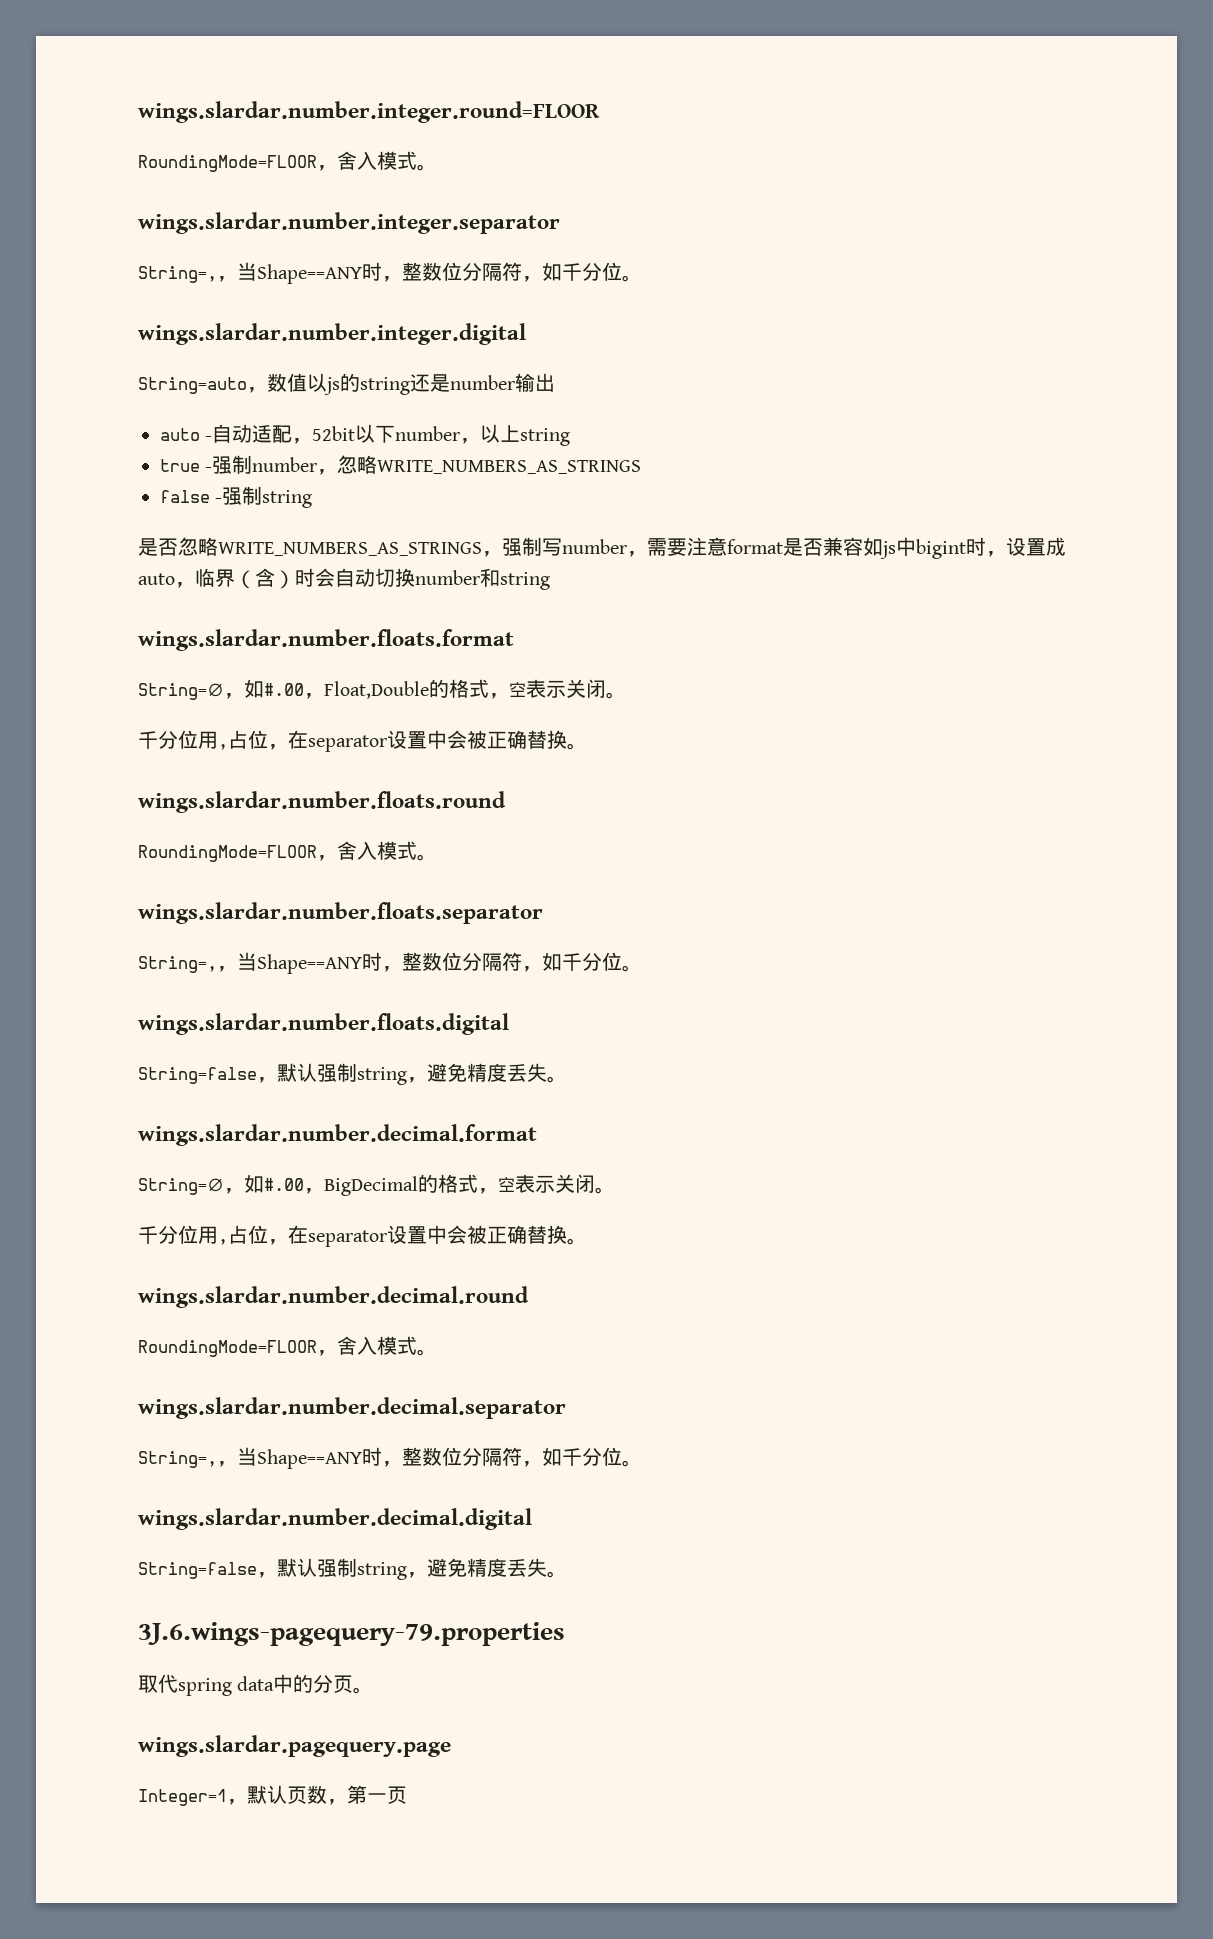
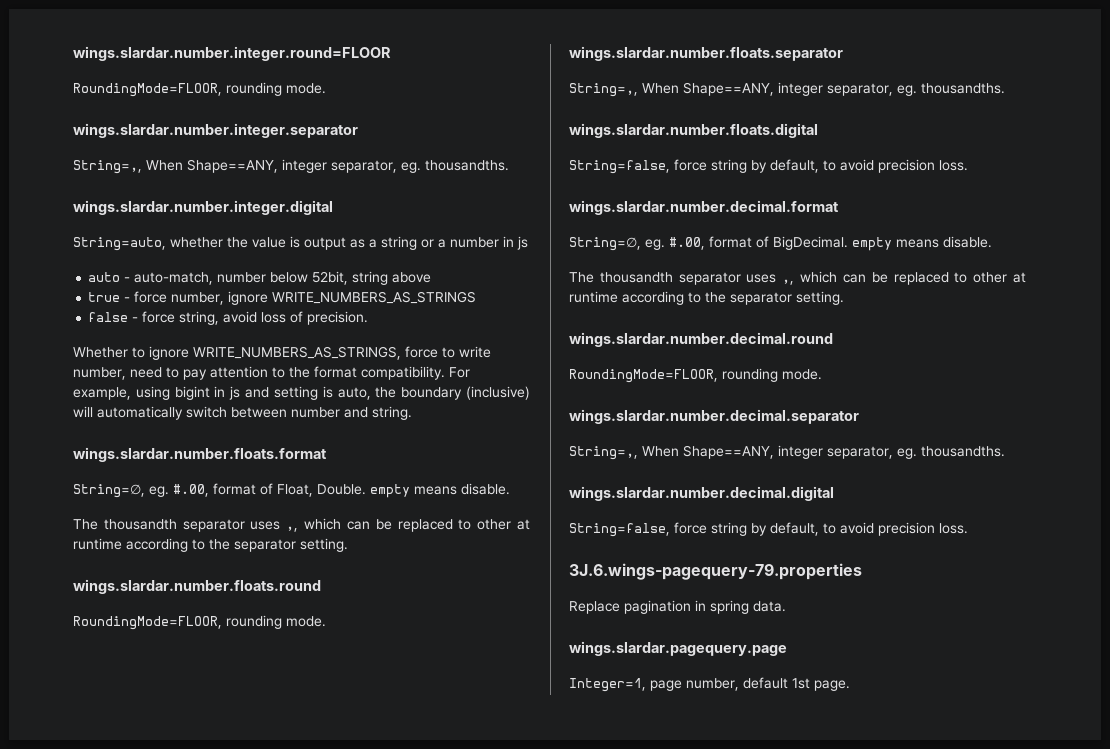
[138,151,437,172] [138,212,560,234] [138,262,642,284] [138,323,526,345] [138,373,555,395] [160,424,571,446] RoundingMode=FLOOR，舍入模式。 // wings.slardar.number.integer.separator // String=,，当Shape==ANY时，整数位分隔符，如千分位。 // wings.slardar.number.integer.digital // String=auto，数值以js的string还是number输出 // auto -自动适配，52bit以下number，以上string -> [73,82,326,97] [73,123,358,138] [73,159,509,174] [73,200,333,215] [73,236,528,251] [88,271,432,285] RoundingMode=FLOOR, rounding mode. // wings.slardar.number.integer.separator // String=,, When Shape==ANY, integer separator, eg. thousandths. // wings.slardar.number.integer.digital // String=auto, whether the value is output as a string or a number in js // auto - auto-match, number below 52bit, string above
[212,455,378,475] 强制number，忽略 -> [134,291,269,305] force number, ignore
[222,486,313,508] [138,537,1066,559] [138,568,550,590] [138,629,514,651] [138,679,626,700] [138,730,587,752] [138,791,506,813] [138,841,437,862] [138,902,543,924] [138,952,642,974] [138,1013,509,1035] [138,1063,567,1085] [138,1124,537,1146] [138,1174,615,1196] [138,1225,587,1247] [138,1286,529,1308] [138,1336,437,1357] [138,1397,566,1419] [138,1447,642,1469] [138,1508,532,1530] [138,1558,567,1580] [138,1622,565,1646] [138,1674,374,1696] [138,1735,451,1757] [138,1785,407,1806] 强制string // 是否忽略WRITE_NUMBERS_AS_STRINGS，强制写number，需要注意format是否兼容如js中bigint时，设置成auto，临界（含）时会自动切换number和string // wings.slardar.number.floats.format // String=∅，如#.00，Float,Double的格式，空表示关闭。 // 千分位用,占位，在separator设置中会被正确替换。 // wings.slardar.number.floats.round // RoundingMode=FLOOR，舍入模式。 // wings.slardar.number.floats.separator // String=,，当Shape==ANY时，整数位分隔符，如千分位。 // wings.slardar.number.floats.digital // String=false，默认强制string，避免精度丢失。 // wings.slardar.number.decimal.format // String=∅，如#.00，BigDecimal的格式，空表示关闭。 // 千分位用,占位，在separator设置中会被正确替换。 // wings.slardar.number.decimal.round // RoundingMode=FLOOR，舍入模式。 // wings.slardar.number.decimal.separator // String=,，当Shape==ANY时，整数位分隔符，如千分位。 // wings.slardar.number.decimal.digital // String=false，默认强制string，避免精度丢失。 // 3J.6.wings-pagequery-79.properties // 取代spring data中的分页。 // wings.slardar.pagequery.page // Integer=1，默认页数，第一页 -> [142,311,369,325] [73,346,491,360] [73,366,470,380] [73,386,530,400] [73,406,412,420] [73,447,327,462] [73,483,510,498] [73,518,530,532] [73,538,348,552] [73,579,321,594] [73,615,326,630] [569,46,843,61] [569,82,1005,97] [569,123,818,138] [569,159,968,174] [569,200,839,215] [569,236,992,251] [569,271,1026,285] [569,291,844,305] [569,332,833,347] [569,368,822,383] [569,409,859,424] [569,445,1005,460] [569,486,834,501] [569,522,968,537] [569,563,862,580] [569,600,786,614] [569,641,787,656] [569,677,850,692] force string, avoid loss of precision. // Whether to ignore WRITE_NUMBERS_AS_STRINGS, force to write number, need to pay attention to the format compatibility. For example, using bigint in js and setting is auto, the boundary (inclusive) will automatically switch between number and string. // wings.slardar.number.floats.format // String=∅, eg. #.00, format of Float, Double. empty means disable. // The thousandth separator uses ,, which can be replaced to other at runtime according to the separator setting. // wings.slardar.number.floats.round // RoundingMode=FLOOR, rounding mode. // wings.slardar.number.floats.separator // String=,, When Shape==ANY, integer separator, eg. thousandths. // wings.slardar.number.floats.digital // String=false, force string by default, to avoid precision loss. // wings.slardar.number.decimal.format // String=∅, eg. #.00, format of BigDecimal. empty means disable. // The thousandth separator uses ,, which can be replaced to other at runtime according to the separator setting. // wings.slardar.number.decimal.round // RoundingMode=FLOOR, rounding mode. // wings.slardar.number.decimal.separator // String=,, When Shape==ANY, integer separator, eg. thousandths. // wings.slardar.number.decimal.digital // String=false, force string by default, to avoid precision loss. // 3J.6.wings-pagequery-79.properties // Replace pagination in spring data. // wings.slardar.pagequery.page // Integer=1, page number, default 1st page.

